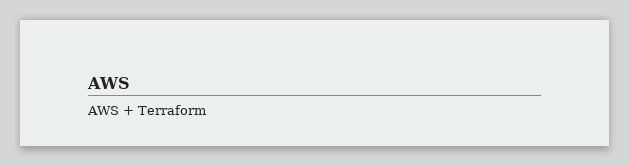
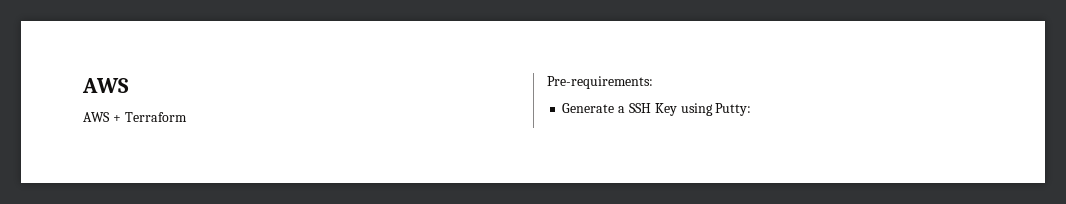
(206, 110) none -> [547,76,653,89] [562,103,752,116] // Pre-requirements: // Generate a SSH Key using Putty:

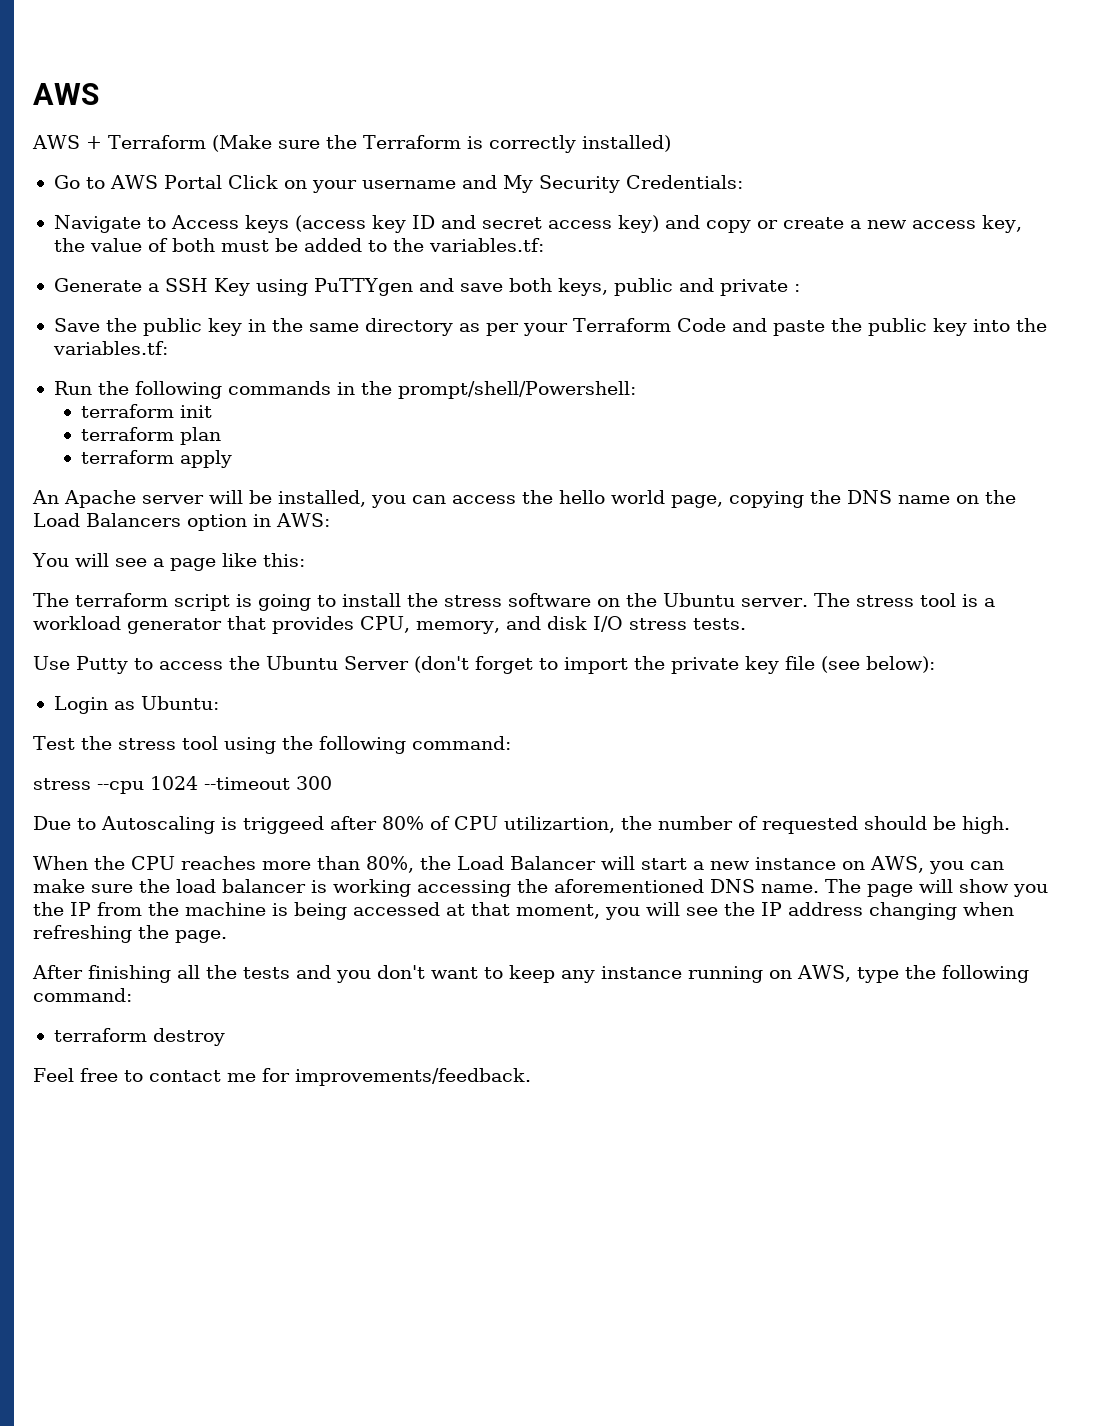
[547,76,653,89] // Pre-requirements: -> [211,135,671,153] [53,175,743,193] [53,215,1022,233] [53,238,544,252] (Make sure the Terraform is correctly installed) // Go to AWS Portal Click on your username and My Security Credentials: // Navigate to Access keys (access key ID and secret access key) and copy or create a new access key, the value of both must be added to the variables.tf:
[715,103,752,116] Putty: -> [313,278,800,296] [53,318,1047,336] [52,341,168,355] [53,381,636,399] [81,404,213,418] [81,427,222,445] [81,450,233,468] [32,490,1016,508] [33,513,330,531] [32,553,305,571] [33,593,995,611] [33,616,746,634] [33,656,935,674] [53,696,219,714] [33,736,511,754] [33,776,332,794] [33,816,1010,834] [33,856,1004,874] [33,879,1048,897] [33,902,1014,920] [33,925,227,943] [32,965,1029,983] [33,988,132,1002] [53,1028,225,1046] [33,1068,531,1086] PuTTYgen and save both keys, public and private : // Save the public key in the same directory as per your Terraform Code and paste the public key into the variables.tf: // Run the following commands in the prompt/shell/Powershell: // terraform init // terraform plan // terraform apply // An Apache server will be installed, you can access the hello world page, copying the DNS name on the Load Balancers option in AWS: // You will see a page like this: // The terraform script is going to install the stress software on the Ubuntu server. The stress tool is a workload generator that provides CPU, memory, and disk I/O stress tests. // Use Putty to access the Ubuntu Server (don't forget to import the private key file (see below): // Login as Ubuntu: // Test the stress tool using the following command: // stress --cpu 1024 --timeout 300 // Due to Autoscaling is triggeed after 80% of CPU utilizartion, the number of requested should be high. // When the CPU reaches more than 80%, the Load Balancer will start a new instance on AWS, you can make sure the load balancer is working accessing the aforementioned DNS name. The page will show you the IP from the machine is being accessed at that moment, you will see the IP address changing when refreshing the page. // After finishing all the tests and you don't want to keep any instance running on AWS, type the following command: // terraform destroy // Feel free to contact me for improvements/feedback.

